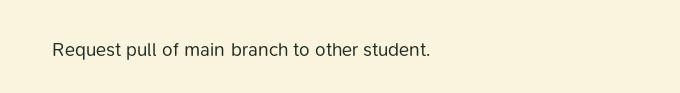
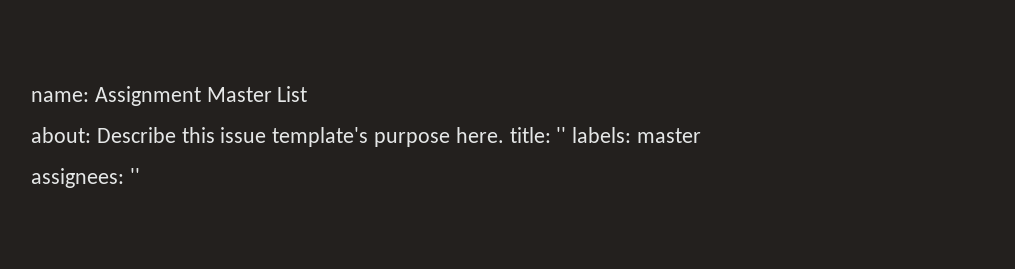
[52,42,430,60] Request pull of main branch to other student. -> [31,86,308,106] [31,127,702,147] [31,168,140,188] name: Assignment Master List // about: Describe this issue template's purpose here. title: '' labels: master // assignees: ''

